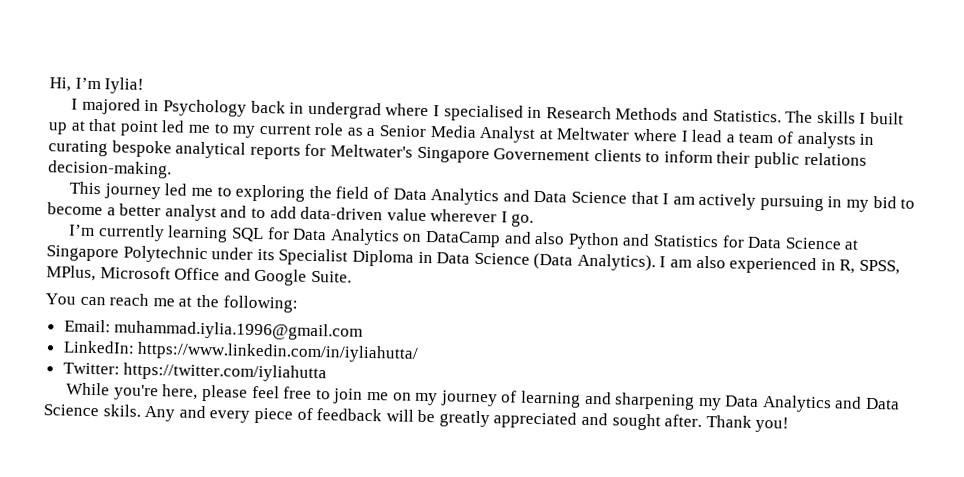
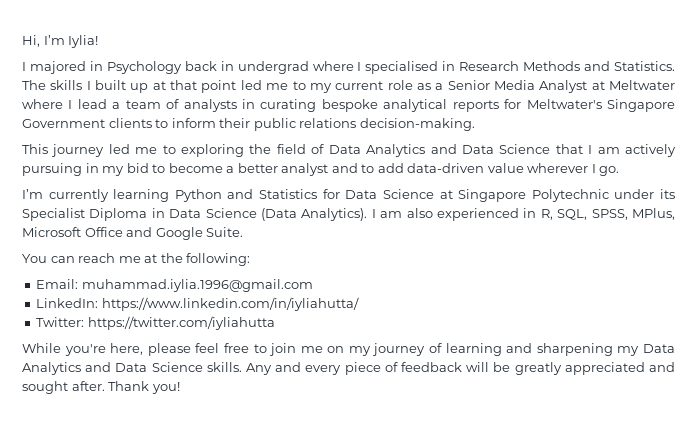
[493,148,591,161] Governement -> [22,119,105,128] Government
[231,227,566,248] SQL for Data Analytics on DataCamp and also -> (170, 195) none
(856, 266) none -> [557,209,588,220] SQL,
[102,404,141,417] skils. -> [206,362,242,372] skills.

